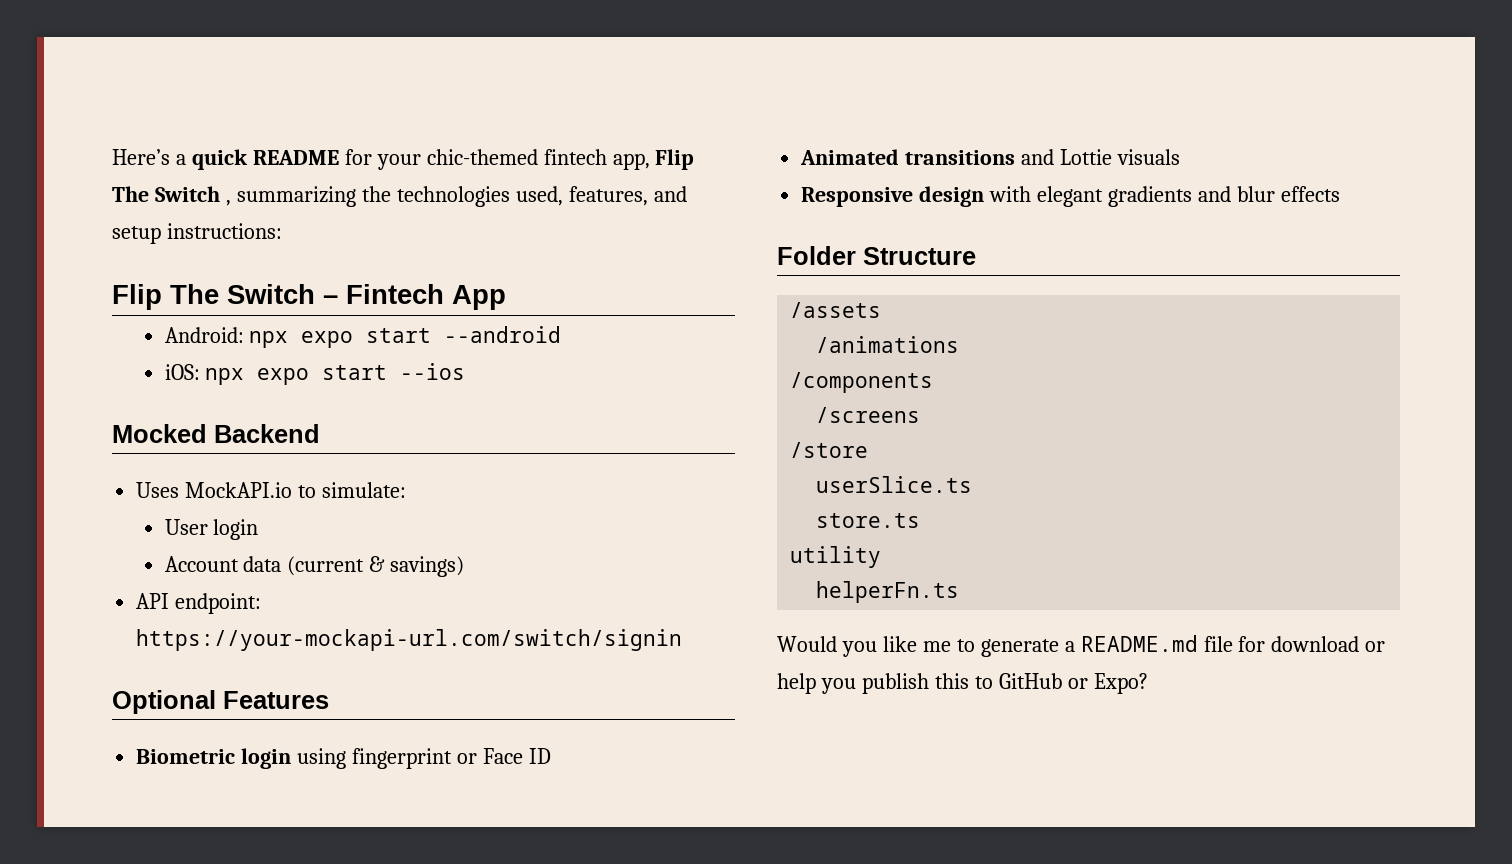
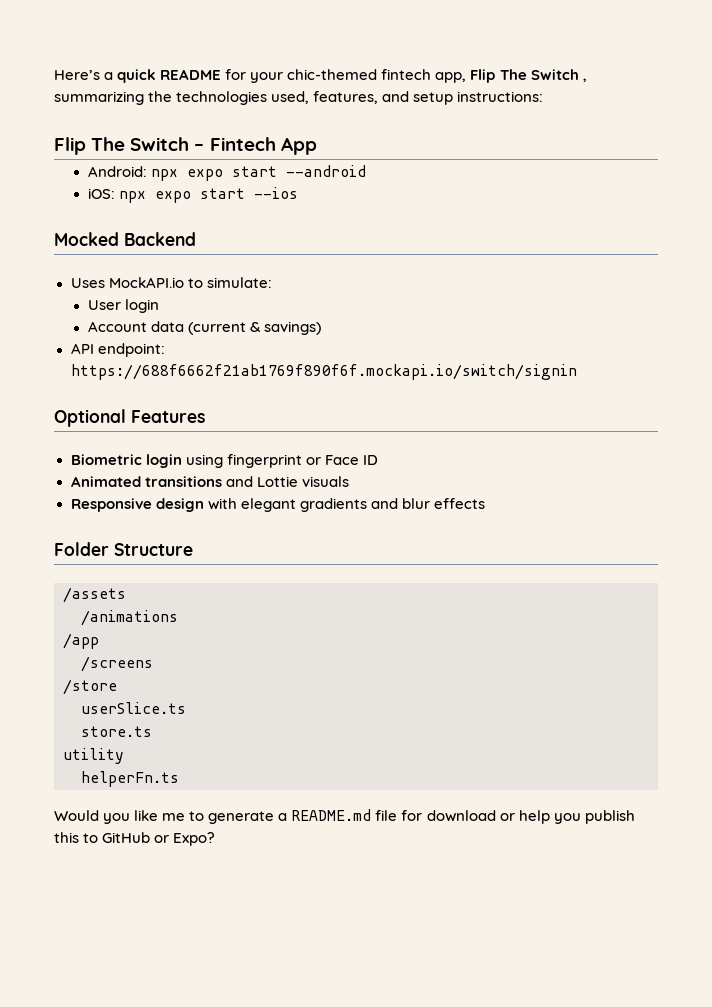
[136,629,683,651] https://your-mockapi-url.com/switch/signin -> [70,364,577,380] https://688f6662f21ab1769f890f6f.mockapi.io/switch/signin
[790,372,934,393] /components -> [63,633,99,649] /app

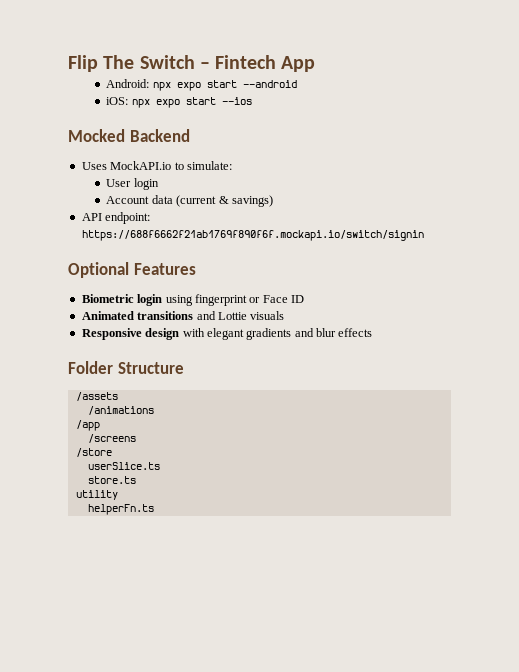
[54,69,587,83] [54,91,544,105] Here’s a quick README for your chic-themed fintech app, Flip The Switch , summarizing the technologies used, features, and setup instructions: // -> (68, 63) none
[54,809,635,824] [54,832,216,846] // Would you like me to generate a README.md file for download or help you publish this to GitHub or Expo? -> (154, 509) none

